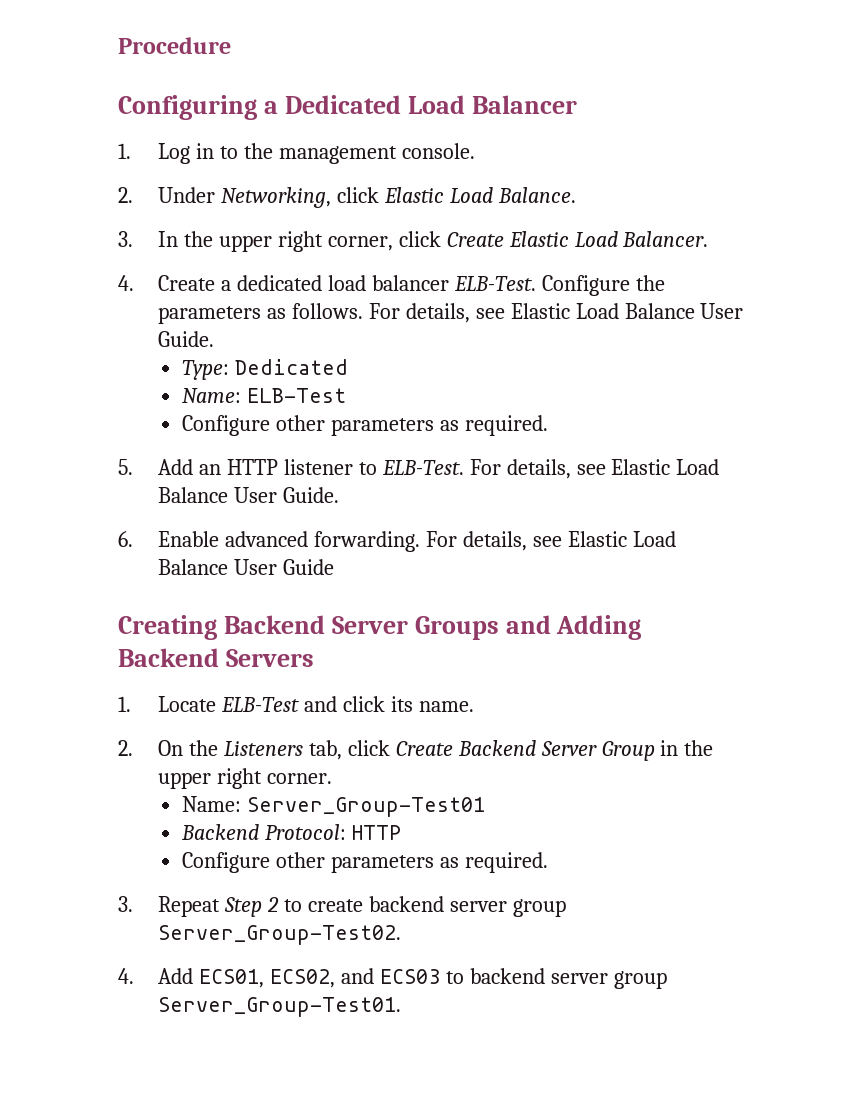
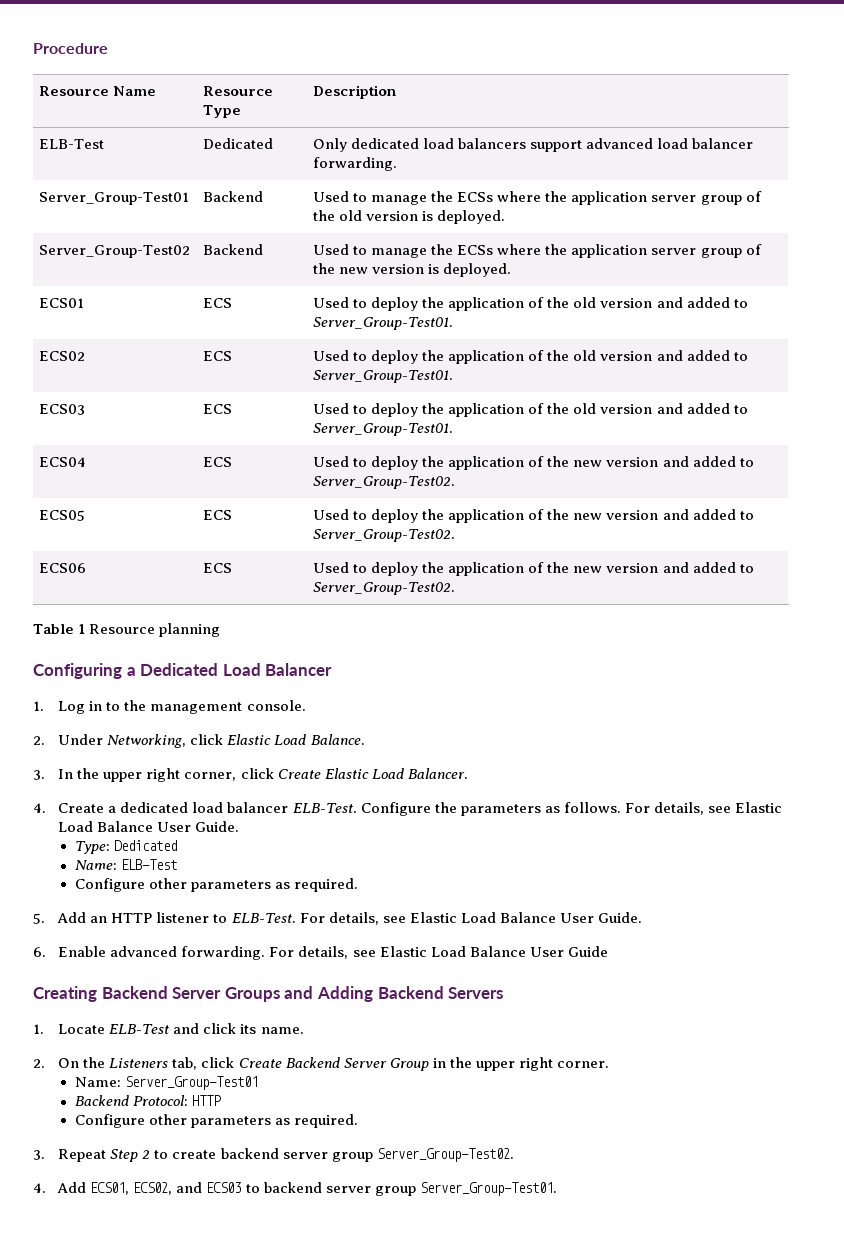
(231, 45) none -> [39,86,157,96] [203,86,274,96] [203,105,242,118] [313,85,397,99] [39,139,105,149] [203,138,274,149] [313,138,754,152] [313,157,398,171] [39,192,190,205] [203,191,264,202] [313,191,762,205] [313,210,506,224] [39,245,191,258] [203,244,264,255] [313,244,762,258] [313,263,512,277] [39,298,85,308] [203,298,233,308] [313,297,748,311] [313,317,454,330] [39,351,86,361] [203,351,233,361] [313,350,748,364] [313,370,454,383] [39,404,86,415] [203,404,233,414] [313,403,748,417] [313,423,454,436] [39,457,87,467] [203,457,233,467] [313,456,754,470] [313,476,456,489] [39,510,86,521] [203,510,233,520] [313,509,754,523] [313,529,456,542] [39,563,87,573] [203,563,233,573] [313,562,754,576] [313,582,456,595] [33,623,221,637] // Resource Name | Resource Type | Description // ELB-Test | Dedicated | Only dedicated load balancers support advanced load balancer forwarding. // Server_Group-Test01 | Backend | Used to manage the ECSs where the application server group of the old version is deployed. // Server_Group-Test02 | Backend | Used to manage the ECSs where the application server group of the new version is deployed. // ECS01 | ECS | Used to deploy the application of the old version and added to Server_Group-Test01. // ECS02 | ECS | Used to deploy the application of the old version and added to Server_Group-Test01. // ECS03 | ECS | Used to deploy the application of the old version and added to Server_Group-Test01. // ECS04 | ECS | Used to deploy the application of the new version and added to Server_Group-Test02. // ECS05 | ECS | Used to deploy the application of the new version and added to Server_Group-Test02. // ECS06 | ECS | Used to deploy the application of the new version and added to Server_Group-Test02. // Table 1 Resource planning

